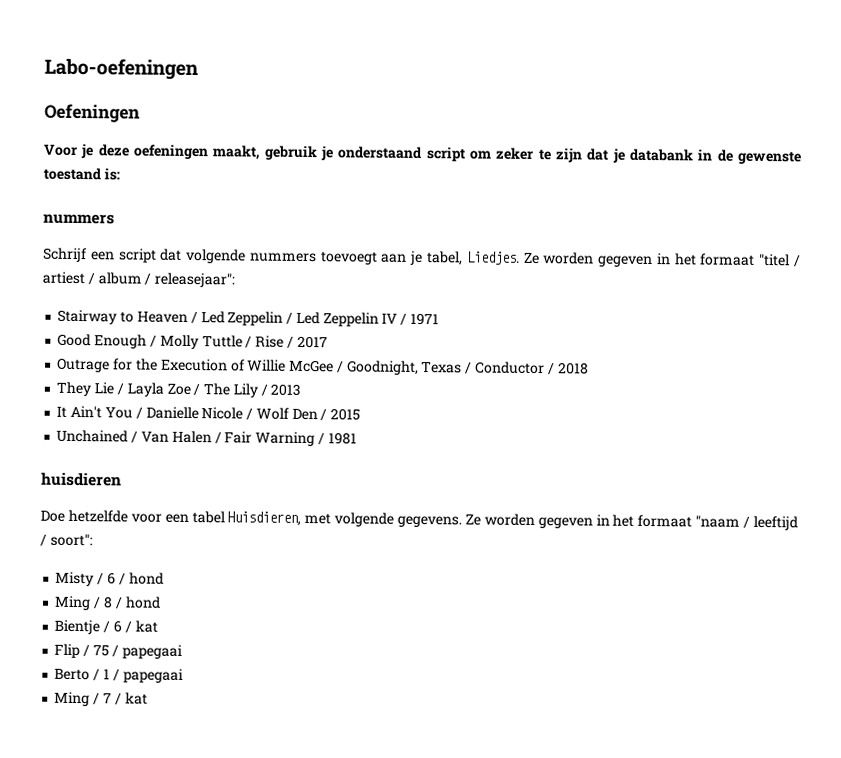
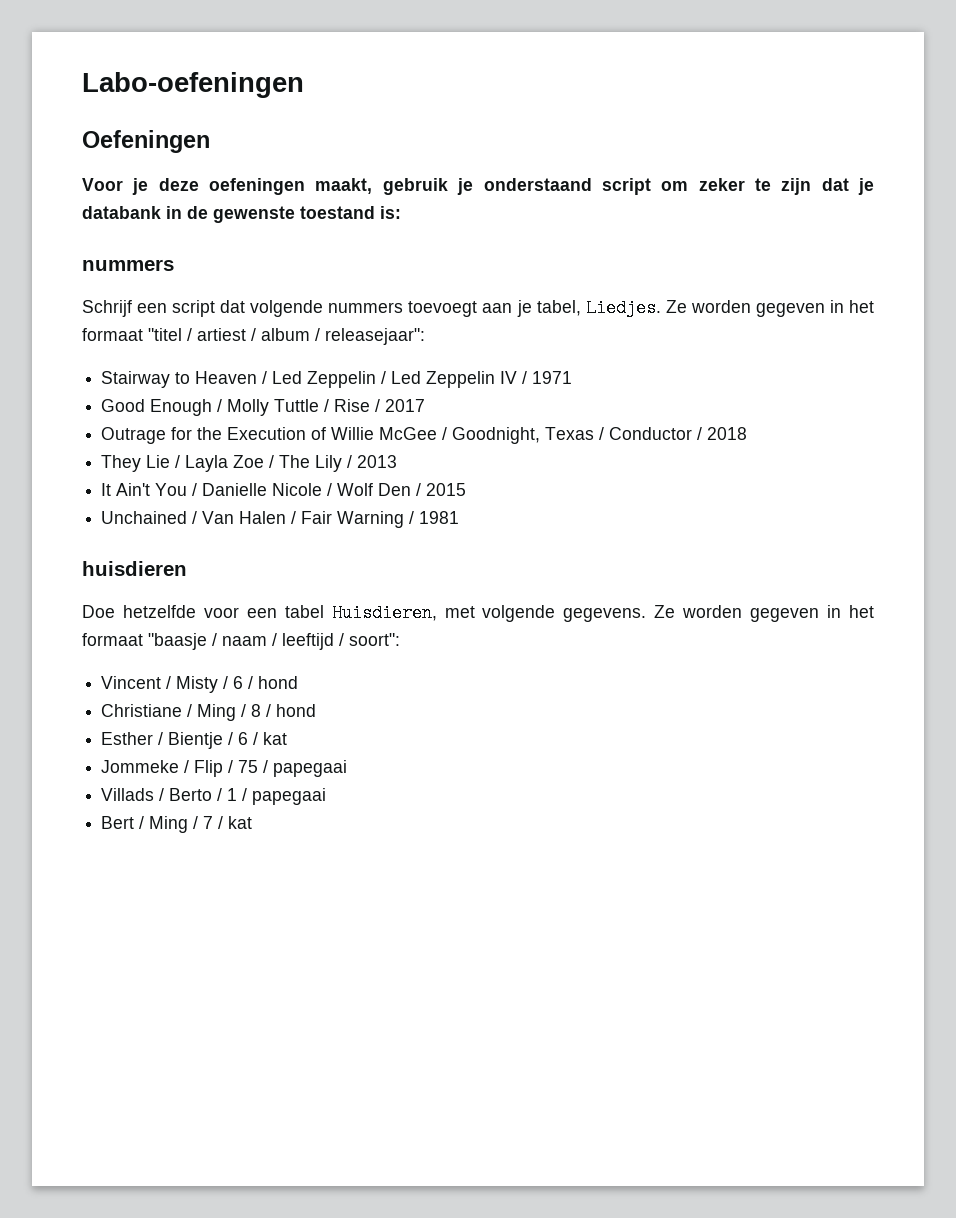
[695,515,741,528] "naam -> [148,633,267,650] "baasje / naam
(93, 540) none -> [101,676,172,689] Vincent /
(164, 578) none -> [101,704,193,717] Christiane /
(161, 602) none -> [101,732,164,745] Esther /
(158, 626) none -> [101,760,190,773] Jommeke /
(183, 651) none -> [101,788,165,801] Villads /
(184, 675) none -> [101,816,145,829] Bert /

